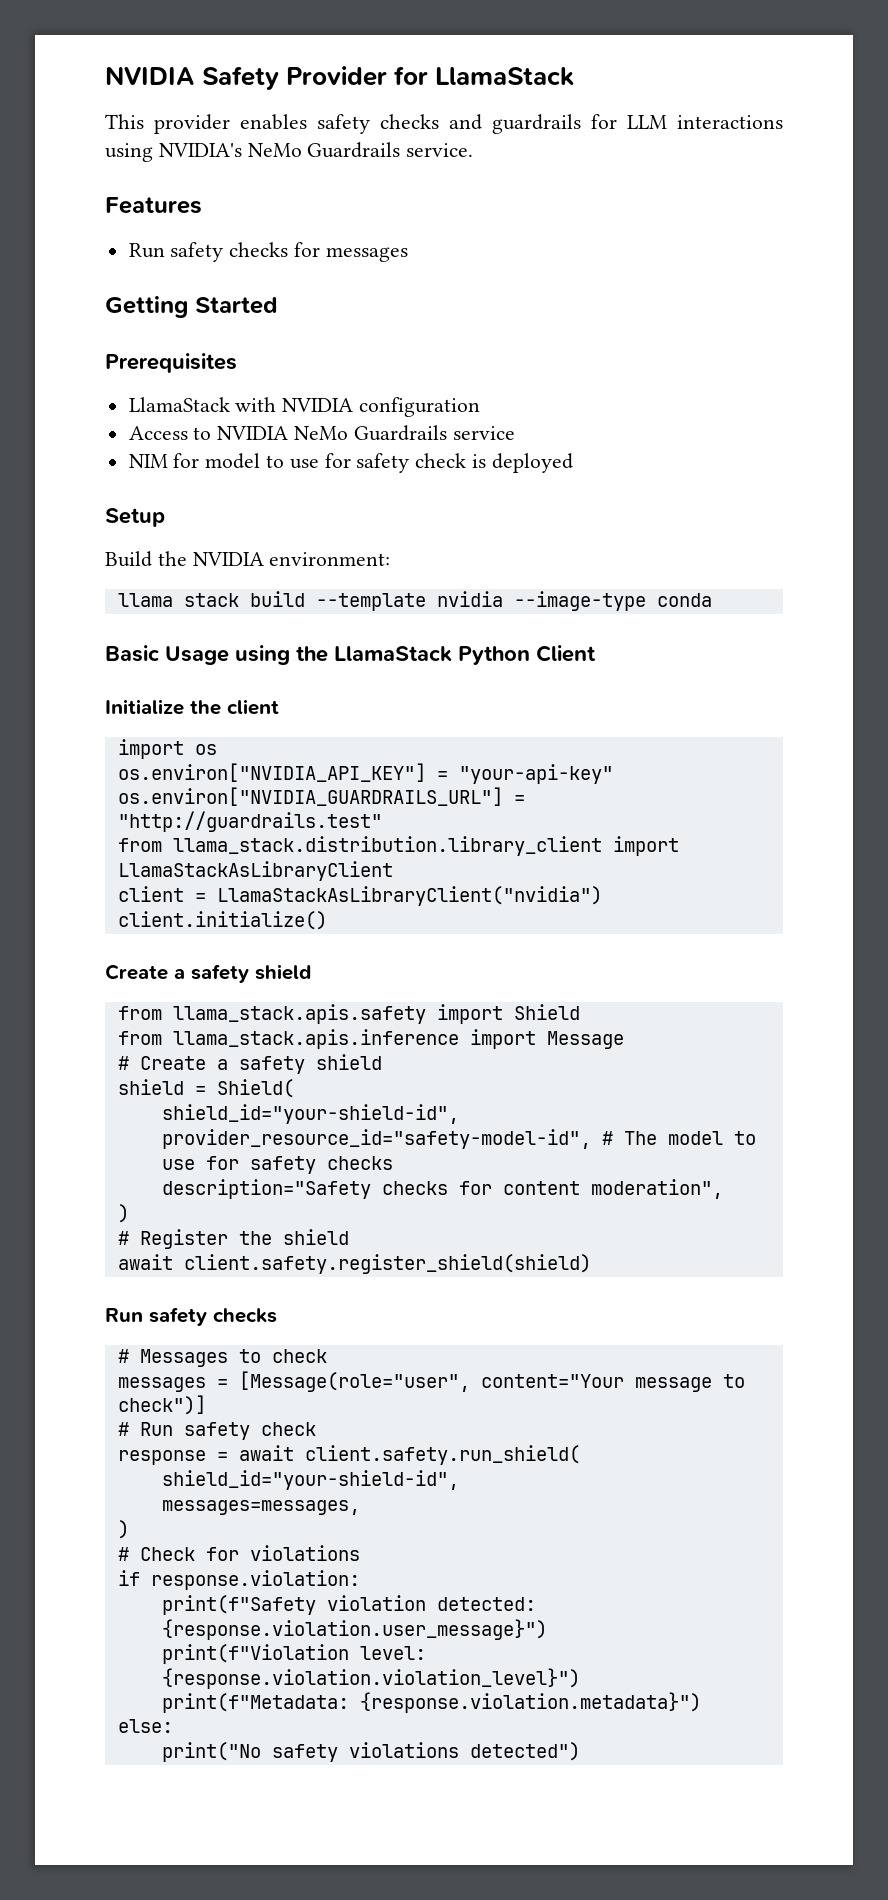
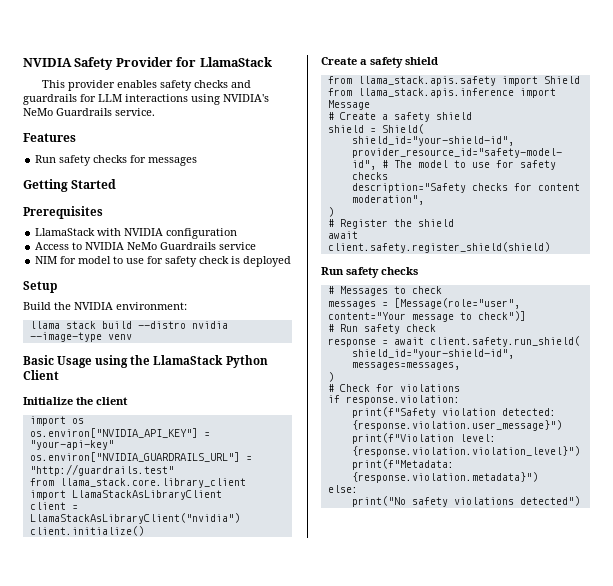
[315,593,426,611] --template -> [137,321,186,329] --distro
[656,593,712,607] conda -> [107,334,132,340] venv
[172,836,602,856] llama_stack.distribution.library_client -> [59,478,246,488] llama_stack.core.library_client

